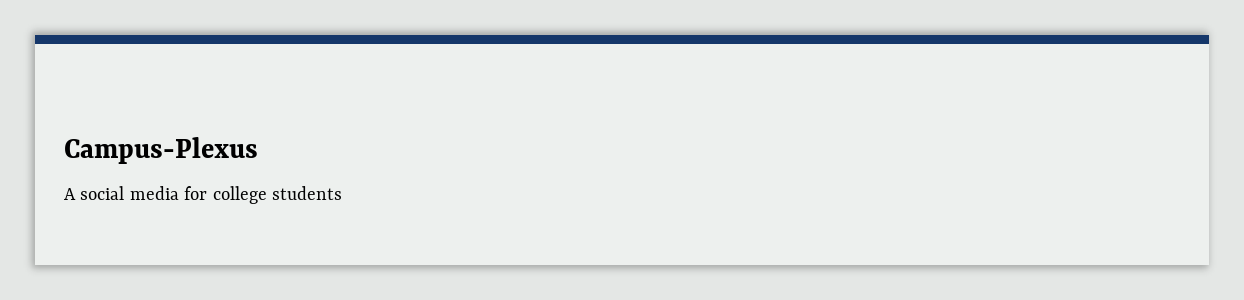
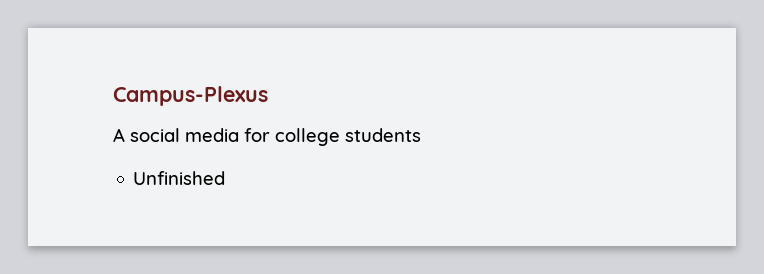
(342, 193) none -> [133,171,226,185] // Unfinished

